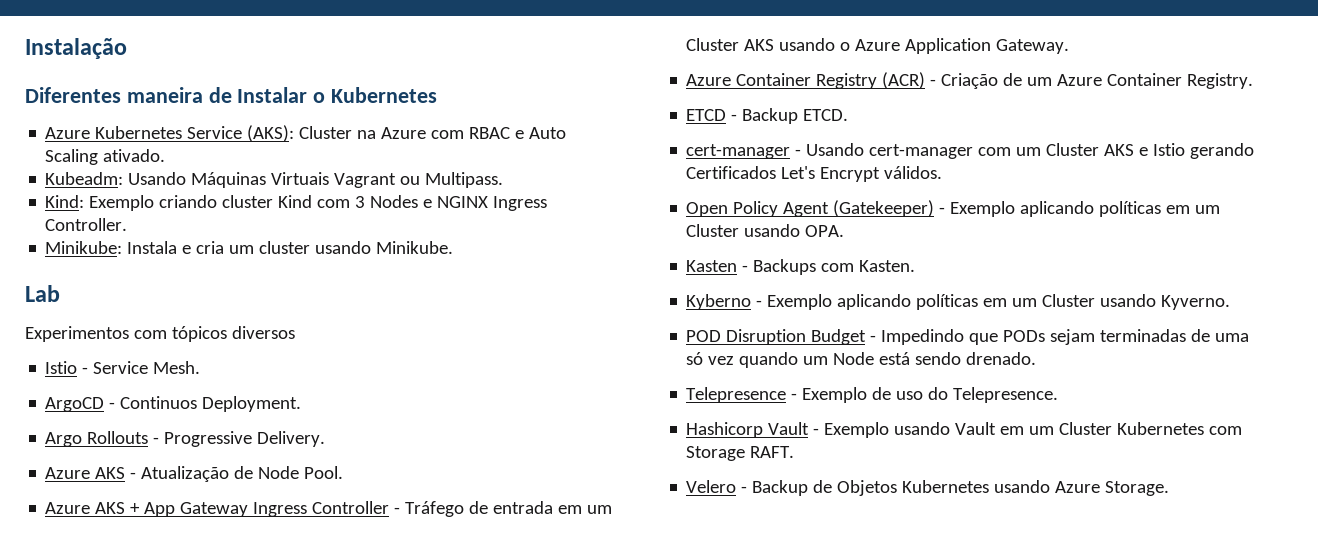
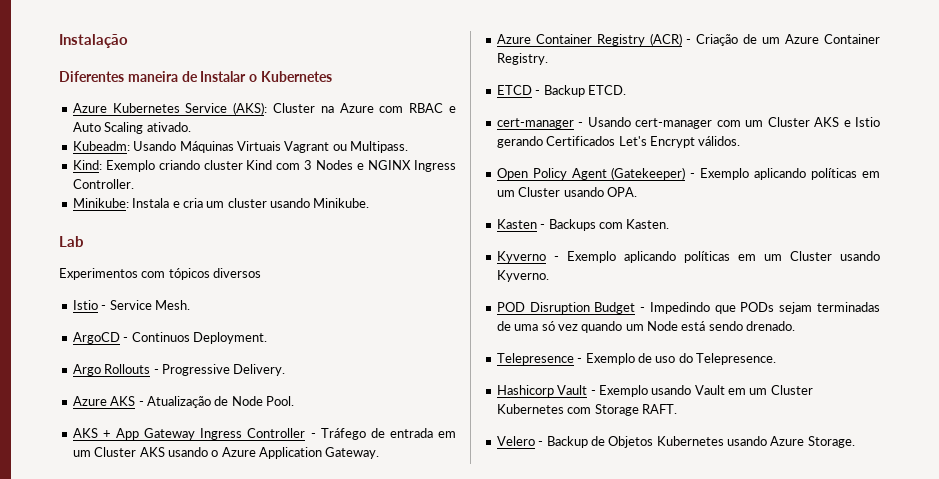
[45,502,91,514] Azure -> (294, 401) none
[686,294,752,310] Kyberno -> [496,251,546,263] Kyverno

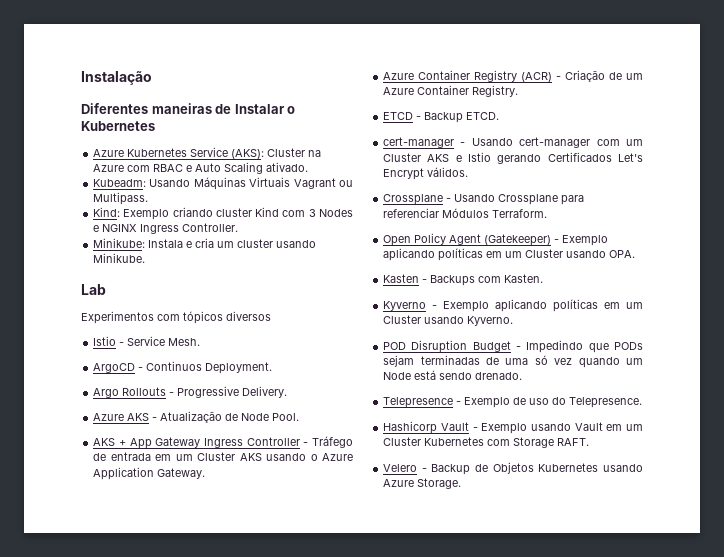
[127,71,178,82] maneira -> [151,103,212,114] maneiras
(741, 141) none -> [383,194,585,205] [383,208,548,218] // Crossplane - Usando Crossplane para referenciar Módulos Terraform.

